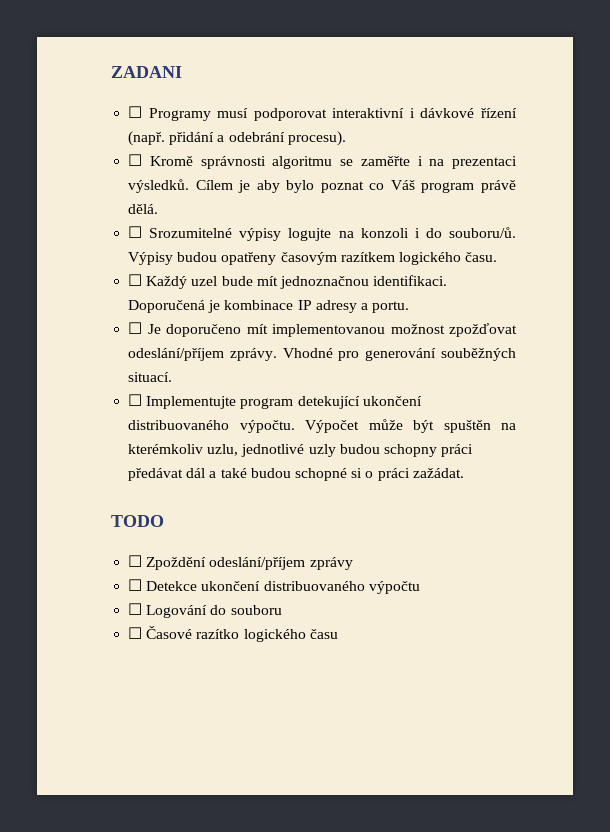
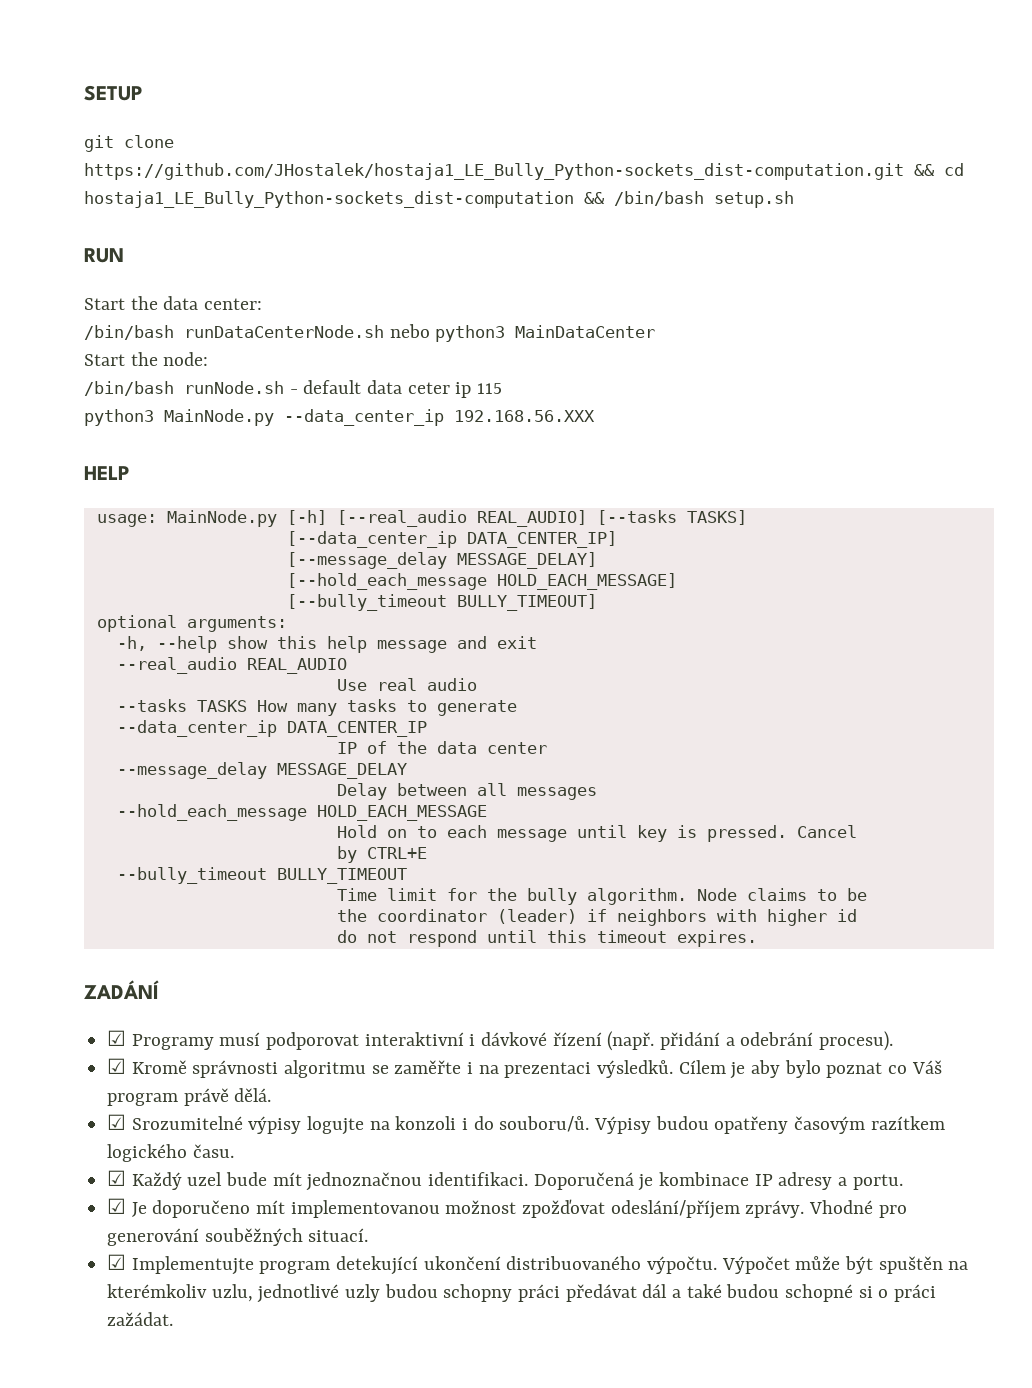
[111,66,182,78] [128,106,143,118] ZADANI // ☐ -> [84,85,143,101] [84,135,174,152] [84,163,964,180] [84,191,794,208] [84,248,124,263] [84,296,263,310] [84,324,656,342] [84,352,209,366] [84,380,503,398] [84,409,595,426] [84,466,130,480] [96,510,747,527] [286,531,617,548] [286,552,597,569] [286,573,677,590] [286,594,597,611] [96,615,287,632] [116,636,537,653] [116,657,347,674] [336,678,477,691] [116,699,517,716] [116,720,427,737] [336,741,547,754] [116,762,407,779] [336,783,597,800] [116,804,487,821] [336,825,857,842] [336,846,427,863] [116,867,407,884] [336,888,867,905] [336,909,857,926] [336,930,757,947] [84,980,159,999] [107,1030,127,1046] SETUP // git clone https://github.com/JHostalek/hostaja1_LE_Bully_Python-sockets_dist-computation.git && cd hostaja1_LE_Bully_Python-sockets_dist-computation && /bin/bash setup.sh // RUN // Start the data center: // /bin/bash runDataCenterNode.sh nebo python3 MainDataCenter // Start the node: // /bin/bash runNode.sh - default data ceter ip 115 // python3 MainNode.py --data_center_ip 192.168.56.XXX // HELP // usage: MainNode.py [-h] [--real_audio REAL_AUDIO] [--tasks TASKS] // [--data_center_ip DATA_CENTER_IP] // [--message_delay MESSAGE_DELAY] // [--hold_each_message HOLD_EACH_MESSAGE] // [--bully_timeout BULLY_TIMEOUT] // optional arguments: // -h, --help show this help message and exit // --real_audio REAL_AUDIO // Use real audio // --tasks TASKS How many tasks to generate // --data_center_ip DATA_CENTER_IP // IP of the data center // --message_delay MESSAGE_DELAY // Delay between all messages // --hold_each_message HOLD_EACH_MESSAGE // Hold on to each message until key is pressed. Cancel // by CTRL+E // --bully_timeout BULLY_TIMEOUT // Time limit for the bully algorithm. Node claims to be // the coordinator (leader) if neighbors with higher id // do not respond until this timeout expires. // ZADÁNÍ // ☑
[128,154,143,166] ☐ -> [107,1058,127,1074] ☑
[128,226,143,238] ☐ -> [107,1114,127,1130] ☑
[128,274,143,286] ☐ -> [107,1170,127,1186] ☑
[128,322,143,334] ☐ -> [107,1198,127,1214] ☑
[128,394,143,406] ☐ -> [107,1254,127,1270] ☑
[111,515,164,527] [128,555,353,570] [128,579,420,594] [128,603,282,618] [128,626,338,642] // TODO // ☐ Zpoždění odeslání/příjem zprávy // ☐ Detekce ukončení distribuovaného výpočtu // ☐ Logování do souboru // ☐ Časové razítko logického času -> (174, 1319) none

